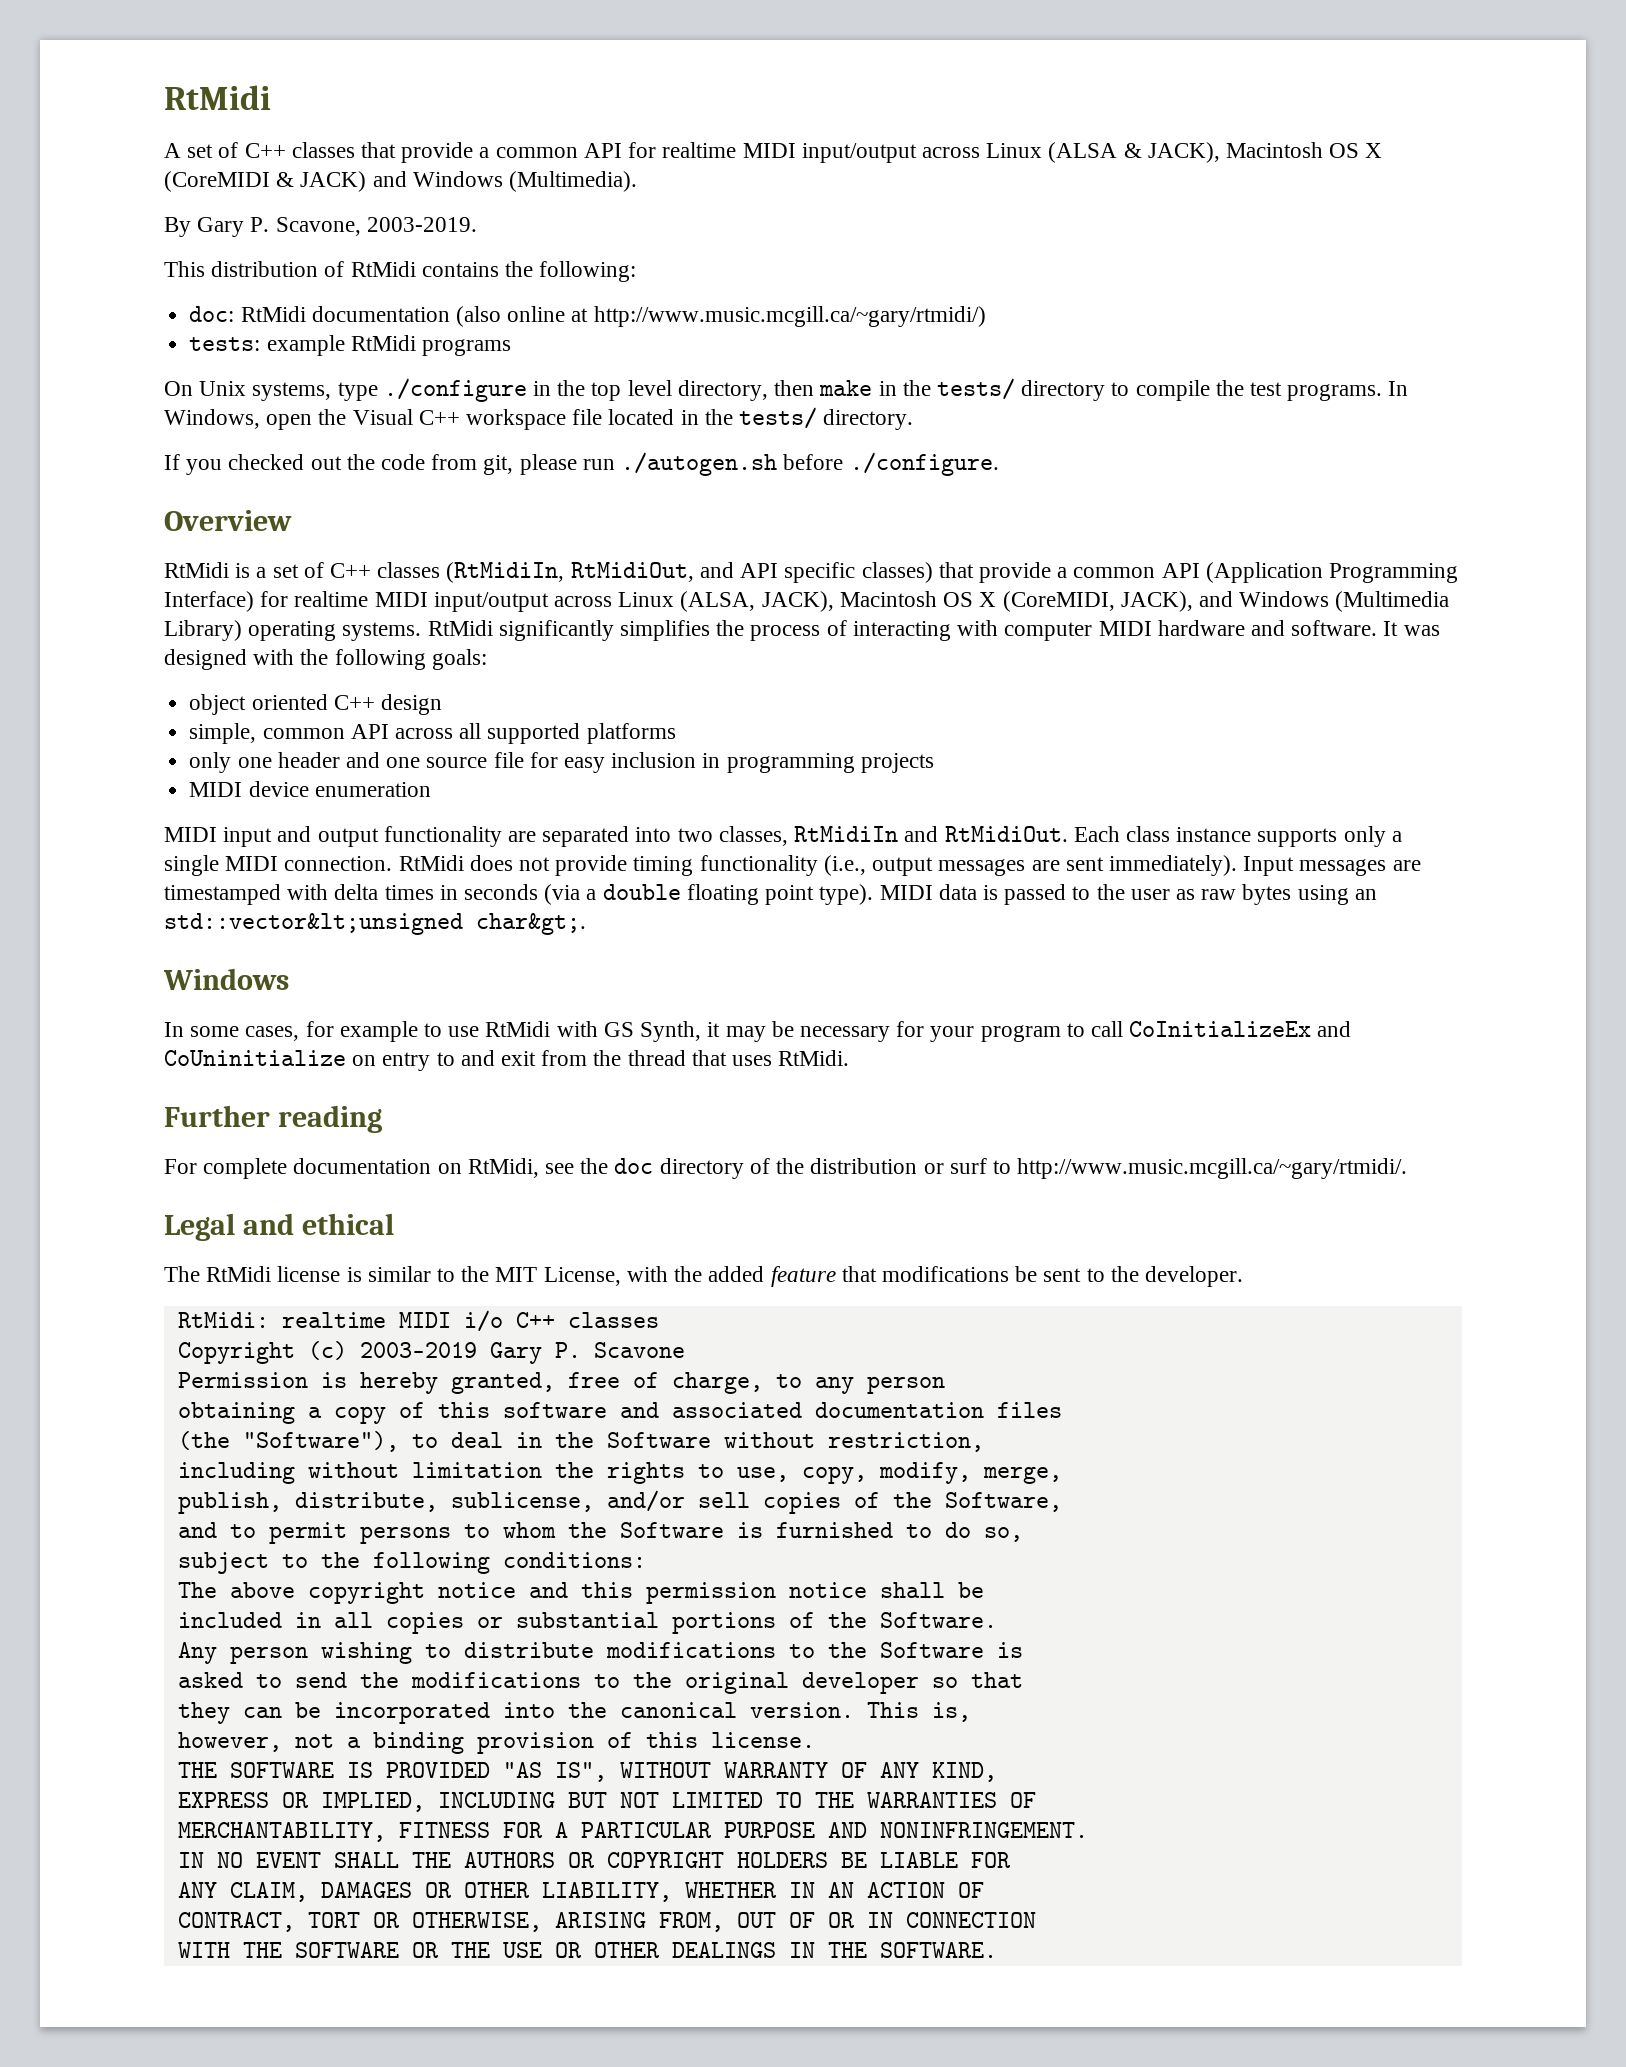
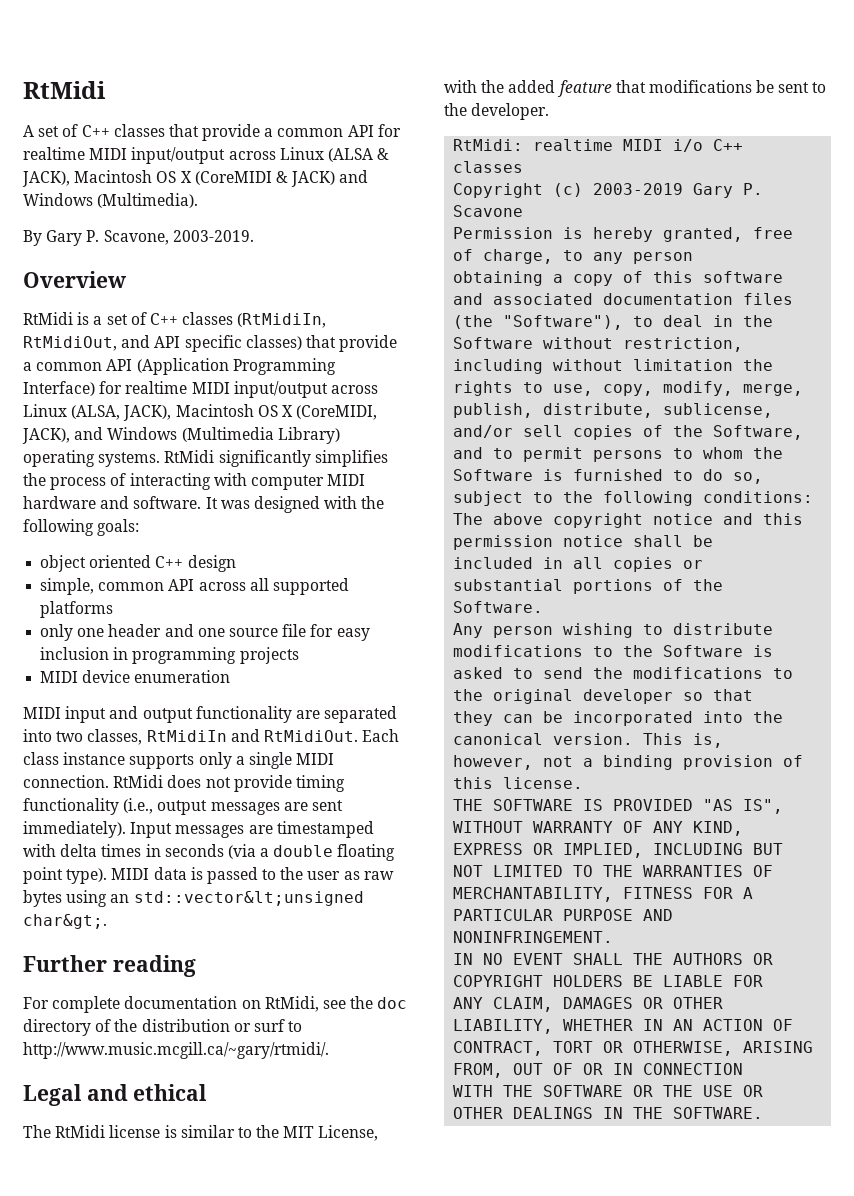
[164,261,637,282] [189,306,986,327] [189,335,511,356] [164,378,1409,402] [164,407,914,430] [164,452,999,476] // This distribution of RtMidi contains the following: // doc: RtMidi documentation (also online at http://www.music.mcgill.ca/~gary/rtmidi/) // tests: example RtMidi programs // On Unix systems, type ./configure in the top level directory, then make in the tests/ directory to compile the test programs. In Windows, open the Visual C++ workspace file located in the tests/ directory. // If you checked out the code from git, please run ./autogen.sh before ./configure. -> (254, 236) none
[163,968,289,990] [164,1021,1352,1042] [164,1050,850,1071] // Windows // In some cases, for example to use RtMidi with GS Synth, it may be necessary for your program to call CoInitializeEx and CoUninitialize on entry to and exit from the thread that uses RtMidi. -> (107, 921) none

